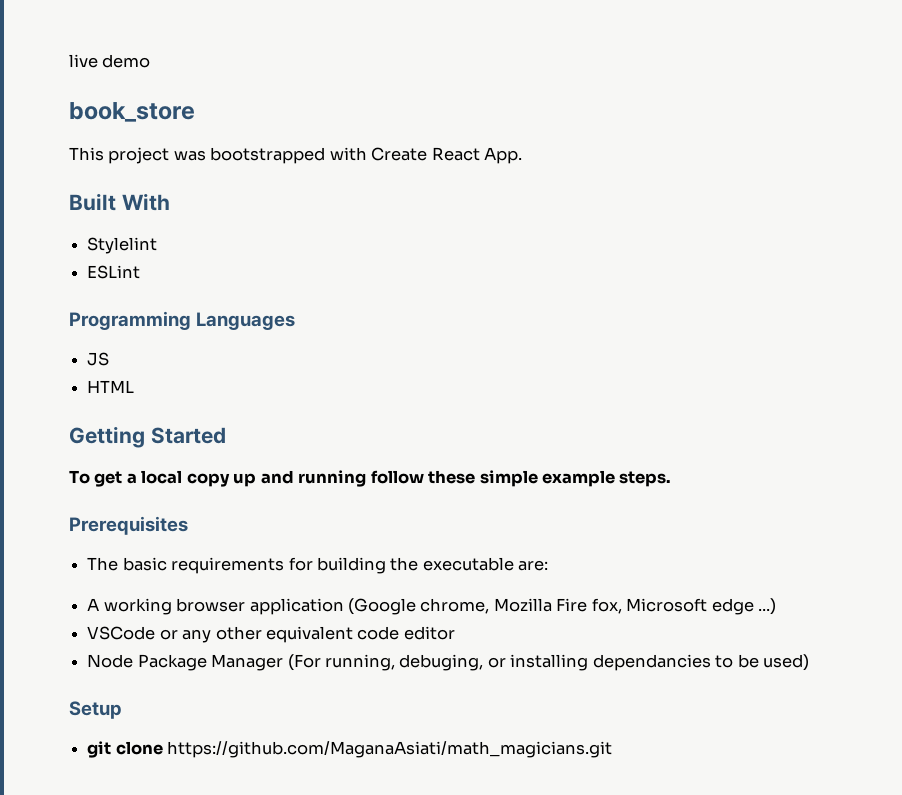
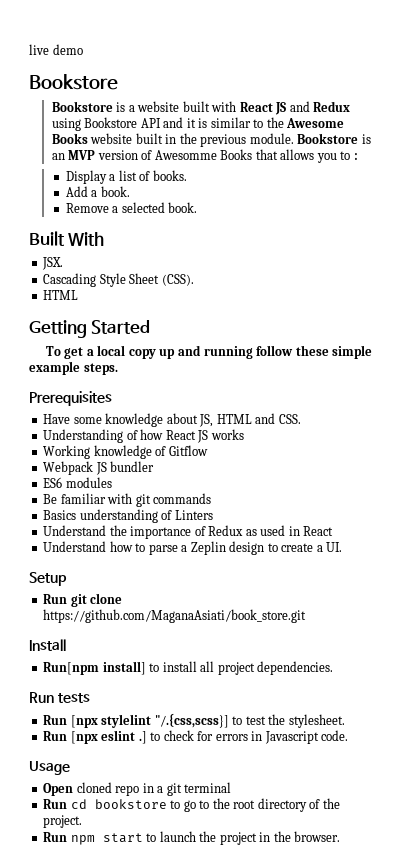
[69,102,195,122] [69,147,523,164] [69,193,170,211] [87,237,158,254] [87,265,141,279] [69,311,296,330] [87,352,110,366] book_store // This project was bootstrapped with Create React App. // Built With // Stylelint // ESLint // Programming Languages // JS -> [29,74,118,90] [51,101,351,115] [51,117,345,131] [51,133,371,147] [51,149,358,163] [65,170,187,184] [65,186,130,197] [65,202,198,213] [29,231,105,246] [42,257,64,270] [43,273,194,287] Bookstore // Bookstore is a website built with React JS and Redux using Bookstore API and it is similar to the Awesome Books website built in the previous module. Bookstore is an MVP version of Awesomme Books that allows you to : // Display a list of books. // Add a book. // Remove a selected book. // Built With // JSX. // Cascading Style Sheet (CSS).
[87,557,549,574] [87,598,777,615] [87,626,455,643] [87,654,810,671] The basic requirements for building the executable are: // A working browser application (Google chrome, Mozilla Fire fox, Microsoft edge ...) // VSCode or any other equivalent code editor // Node Package Manager (For running, debuging, or installing dependancies to be used) -> [43,413,301,427] [43,429,244,443] [43,445,208,459] [43,461,155,475] [43,477,112,488] [43,493,212,507] [43,509,213,523] [43,525,334,539] [43,541,343,555] Have some knowledge about JS, HTML and CSS. // Understanding of how React JS works // Working knowledge of Gitflow // Webpack JS bundler // ES6 modules // Be familiar with git commands // Basics understanding of Linters // Understand the importance of Redux as used in React // Understand how to parse a Zeplin design to create a UI.
(122, 710) none -> [43,594,68,604] Run
[167,741,613,758] https://github.com/MaganaAsiati/math_magicians.git -> [43,609,307,623] [29,639,66,651] [43,661,334,675] [29,692,90,703] [43,713,345,728] [43,730,349,744] [29,761,70,775] [43,782,232,796] [43,798,340,812] [43,815,83,828] [43,831,341,845] https://github.com/MaganaAsiati/book_store.git // Install // Run[npm install] to install all project dependencies. // Run tests // Run [npx stylelint "/.{css,scss}] to test the stylesheet. // Run [npx eslint .] to check for errors in Javascript code. // Usage // Open cloned repo in a git terminal // Run cd bookstore to go to the root directory of the project. // Run npm start to launch the project in the browser.

